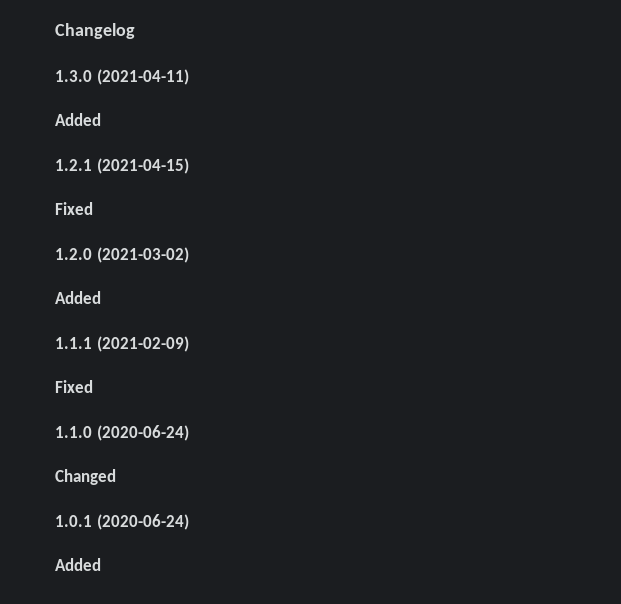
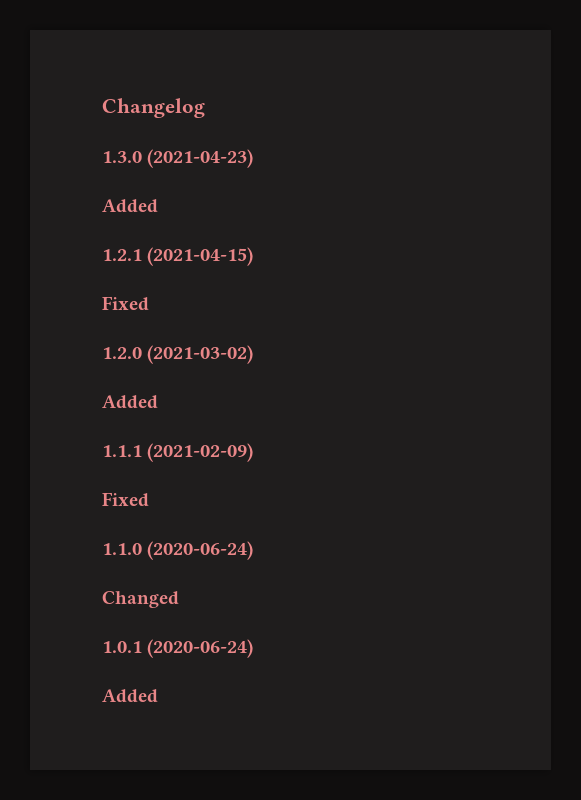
[96,69,189,85] (2021-04-11) -> [147,149,254,168] (2021-04-23)

